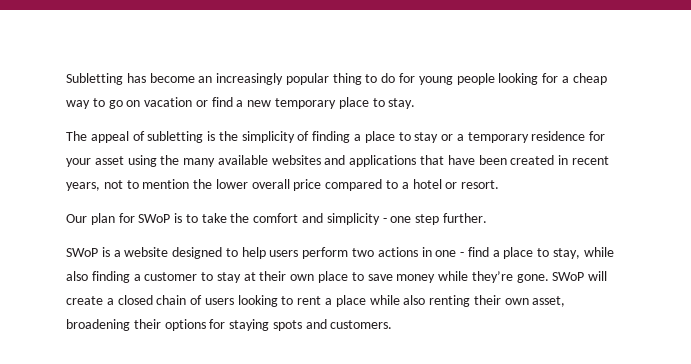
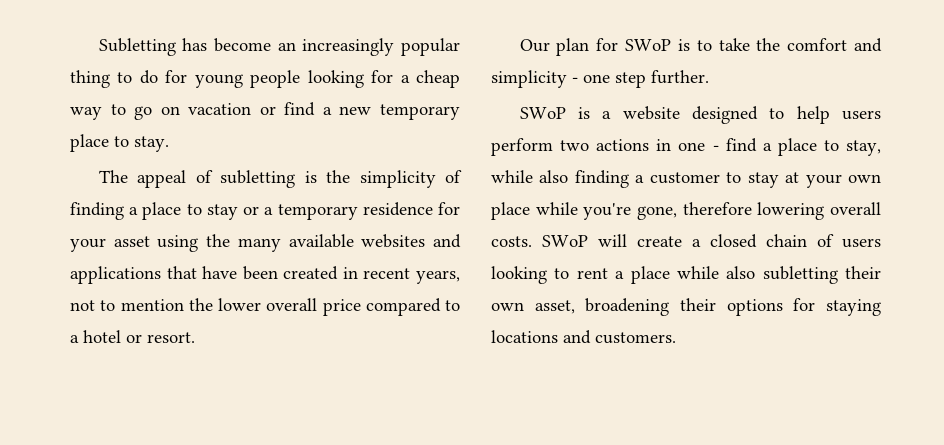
[259,271,287,281] their -> [805,174,842,188] your
[351,271,549,283] to save money while they’re gone. -> [535,202,881,220] [491,236,532,247] while you're gone, therefore lowering overall costs.
[429,295,471,307] renting -> [762,266,838,284] subletting
[272,320,302,331] spots -> [491,330,558,343] locations

